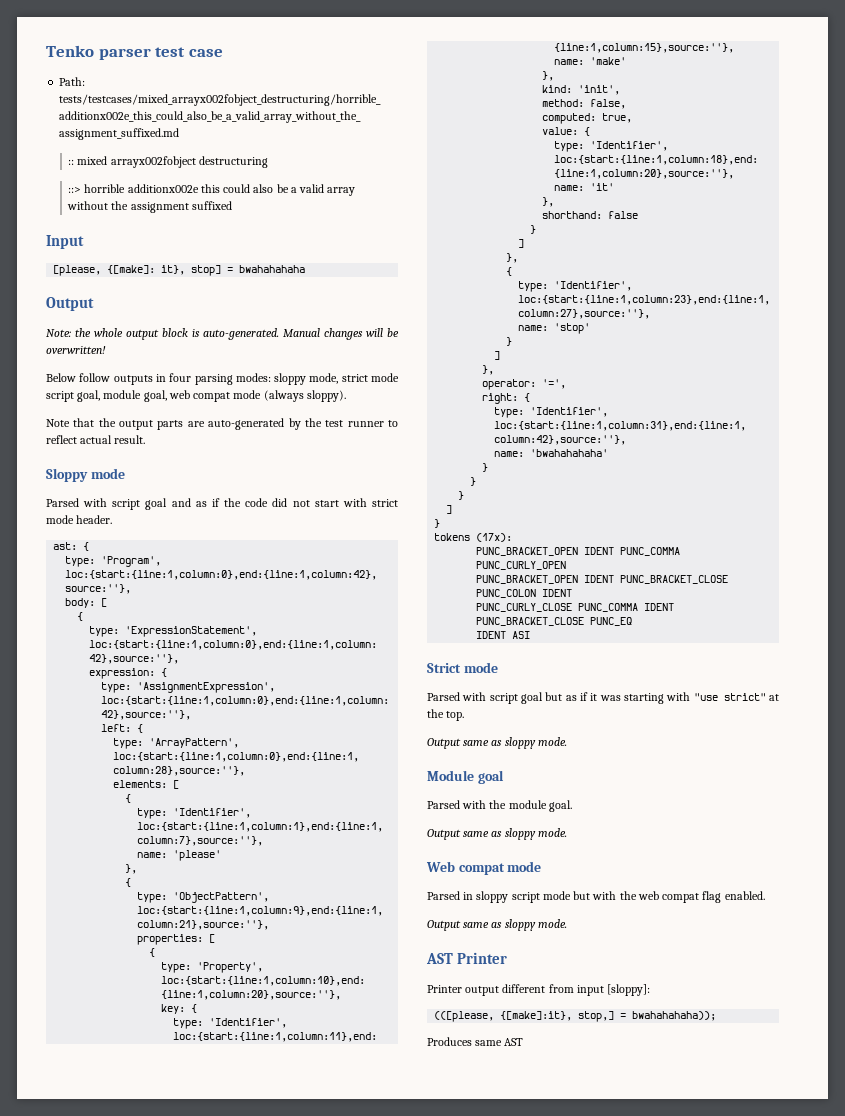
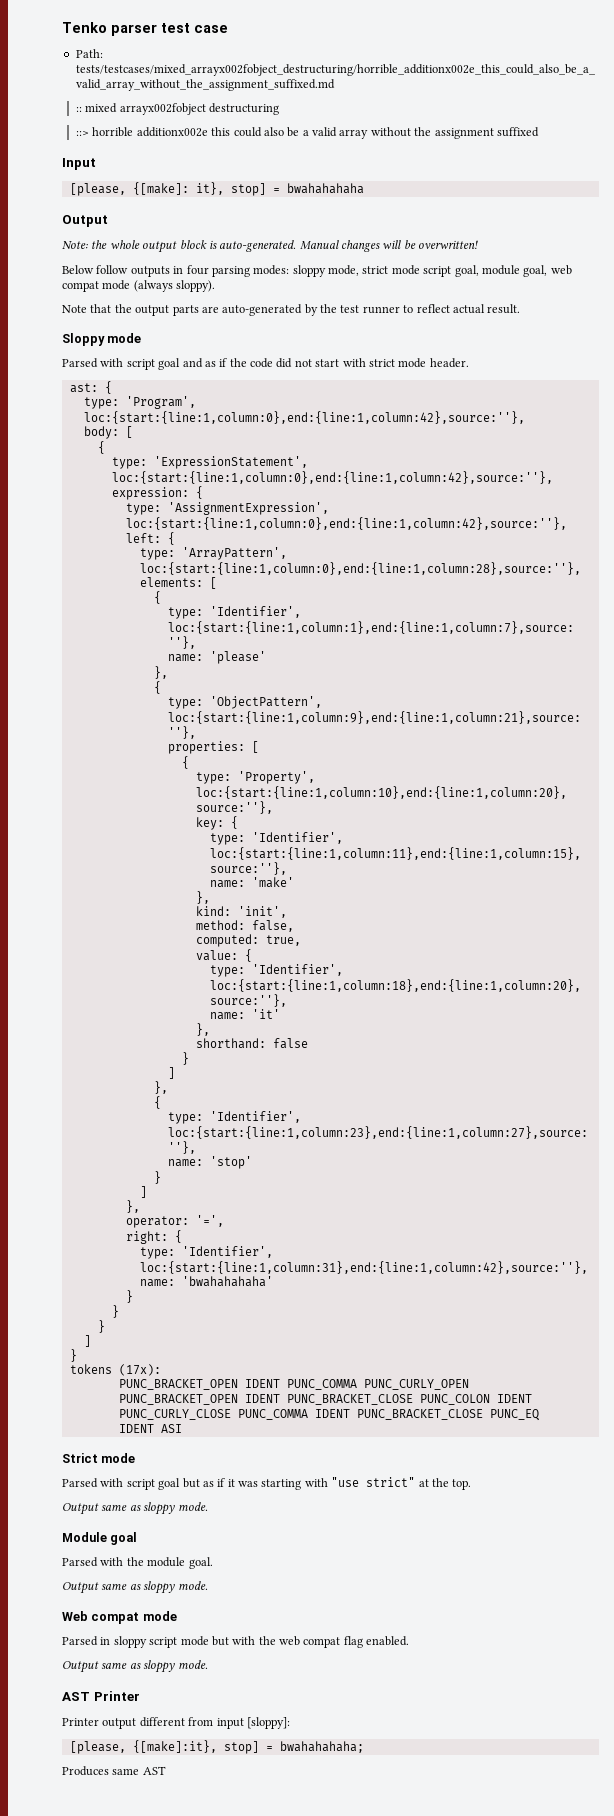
[434,1011,717,1022] (([please, {[make]:it}, stop,] = bwahahahaha)); -> [69,1740,364,1754] [please, {[make]:it}, stop] = bwahahahaha;

